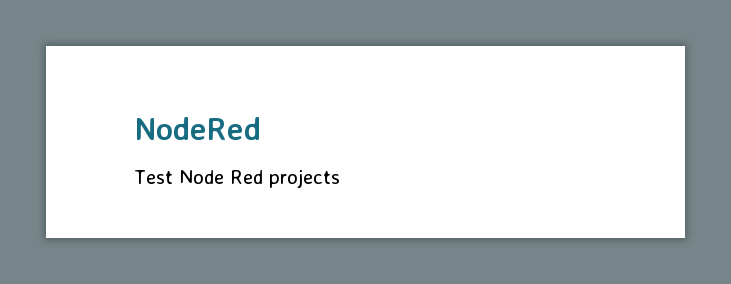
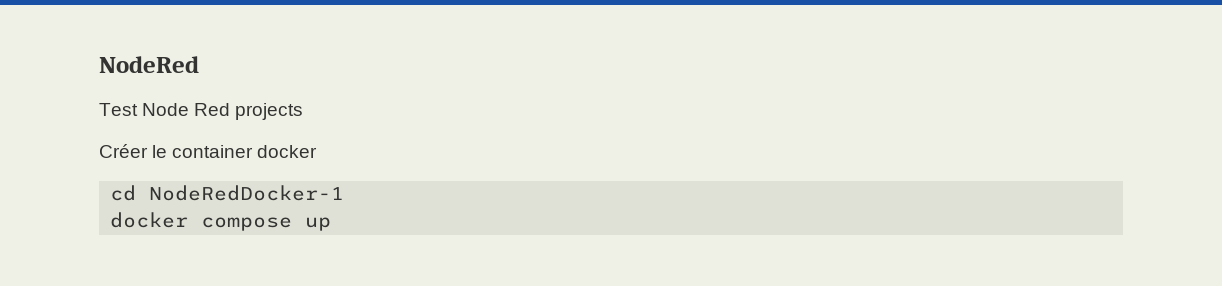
(340, 178) none -> [99,144,318,158] [110,185,345,201] [110,212,332,231] // Créer le container docker // cd NodeRedDocker-1 // docker compose up

